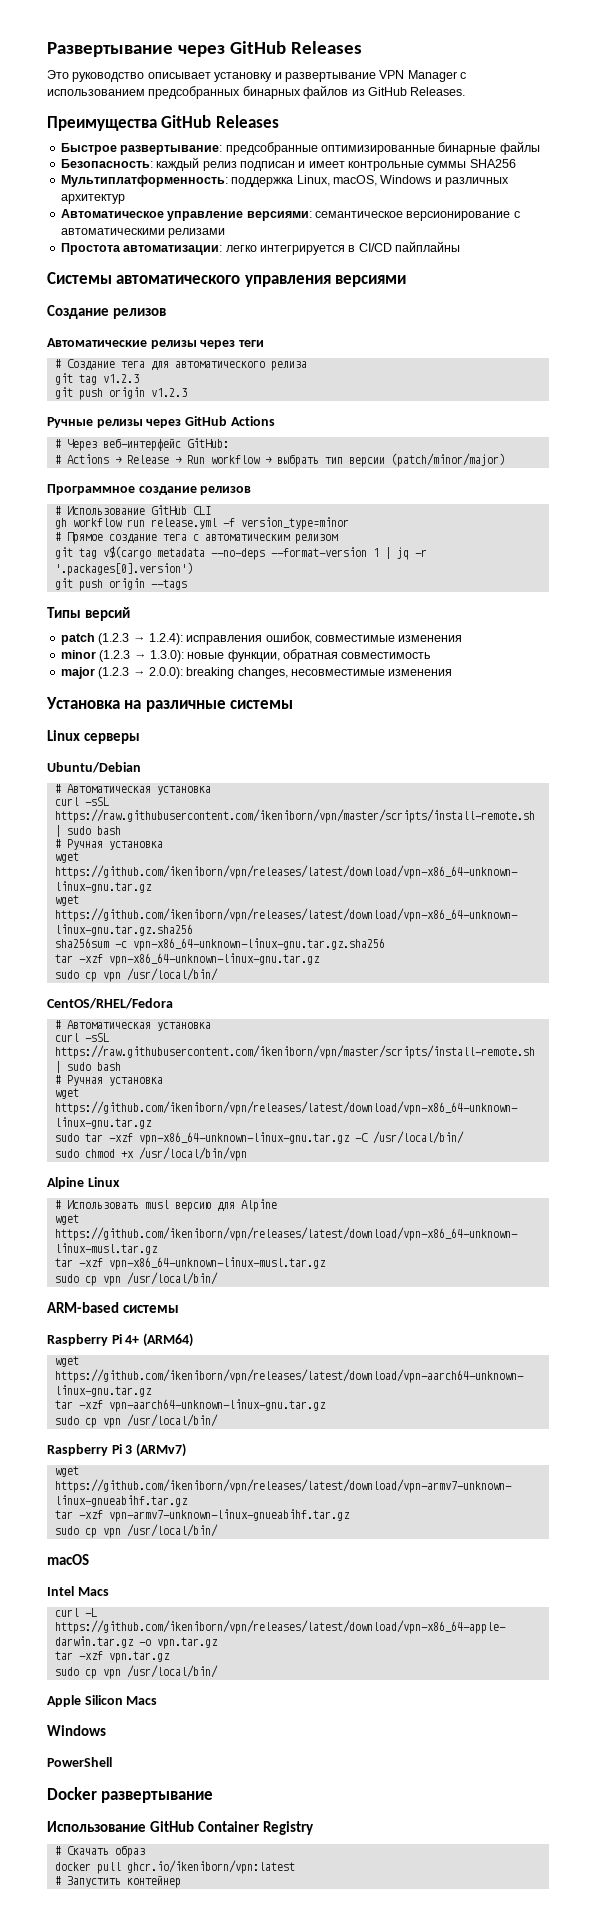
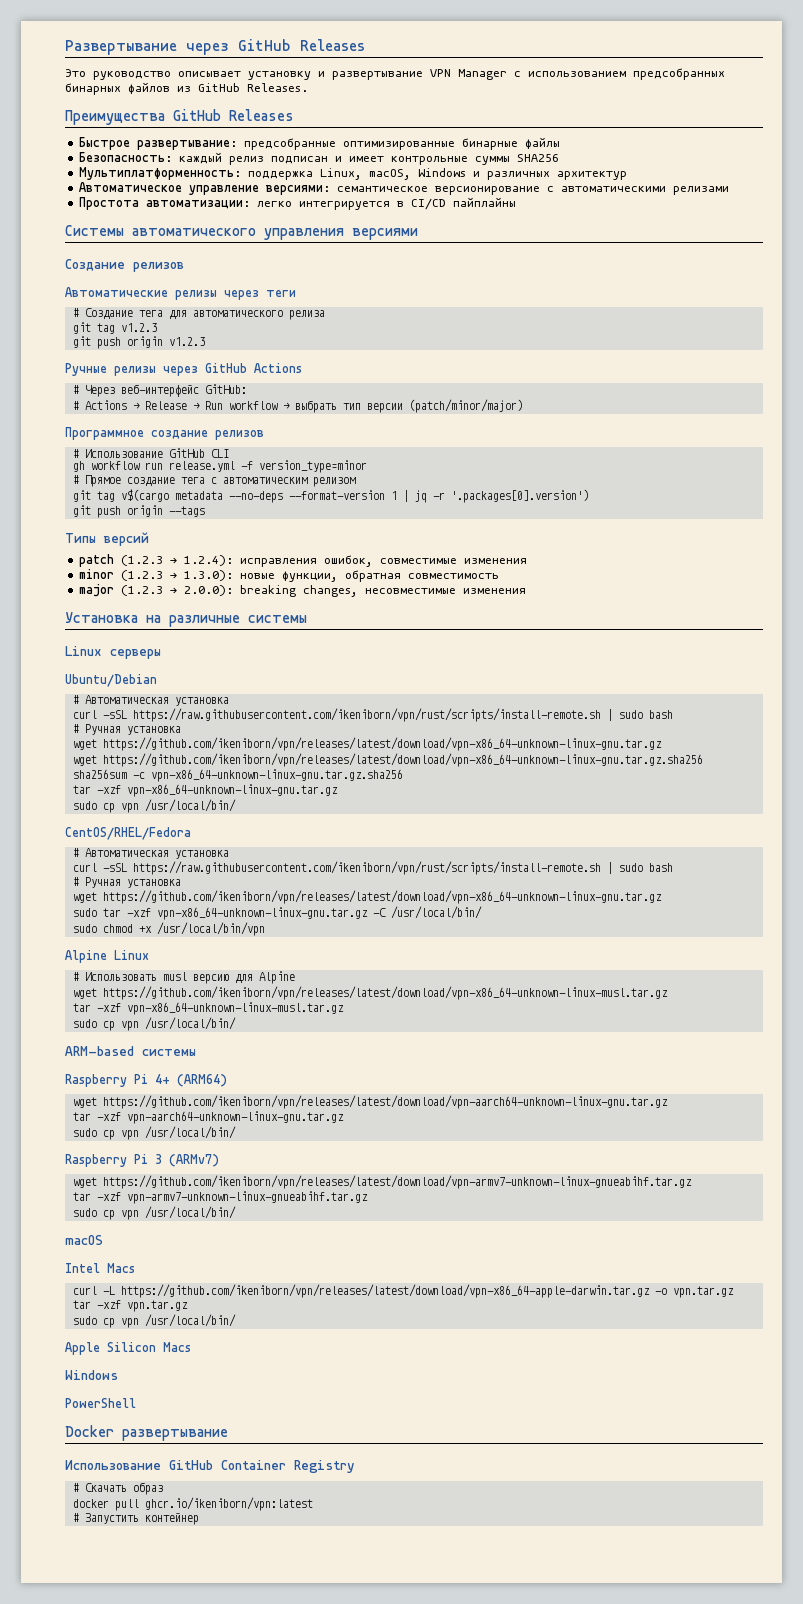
[54,809,535,823] https://raw.githubusercontent.com/ikeniborn/vpn/master/scripts/install-remote.sh -> [132,708,601,722] https://raw.githubusercontent.com/ikeniborn/vpn/rust/scripts/install-remote.sh
[54,1045,535,1059] https://raw.githubusercontent.com/ikeniborn/vpn/master/scripts/install-remote.sh -> [132,861,601,875] https://raw.githubusercontent.com/ikeniborn/vpn/rust/scripts/install-remote.sh

